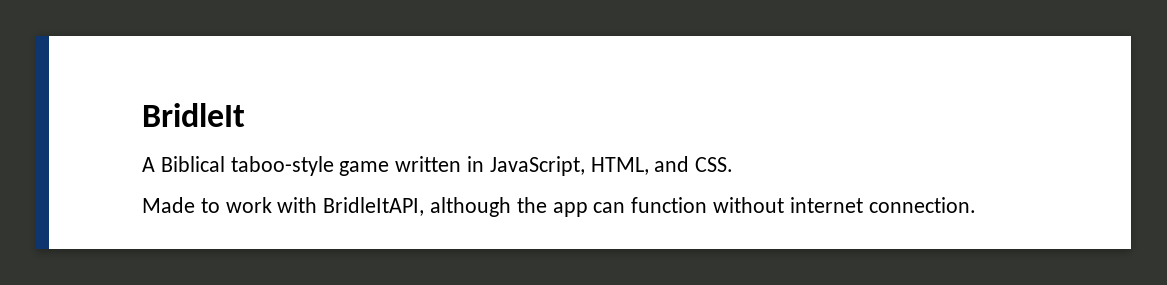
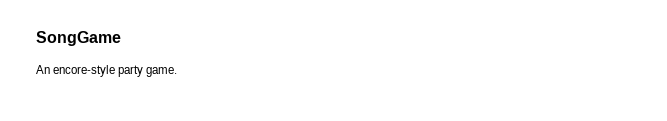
[142,103,245,127] [142,156,734,176] [142,197,976,217] BridleIt // A Biblical taboo-style game written in JavaScript, HTML, and CSS. // Made to work with BridleItAPI, although the app can function without internet connection. -> [36,31,121,46] [36,65,178,77] SongGame // An encore-style party game.

